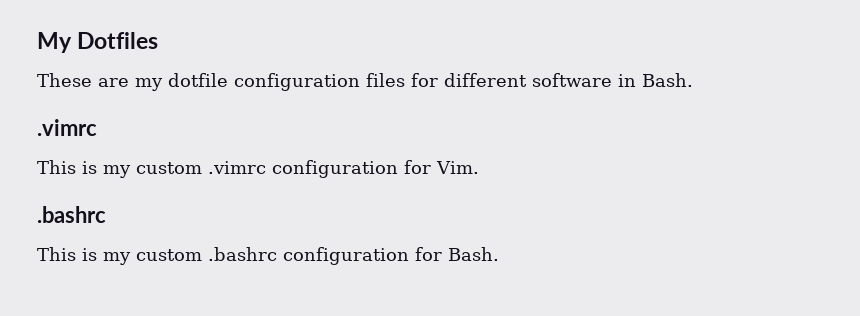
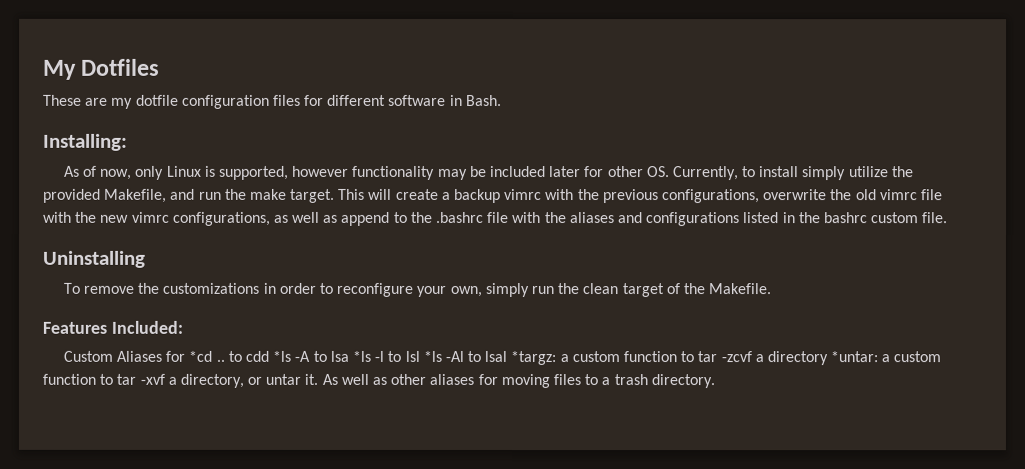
[37,119,97,136] [37,160,479,178] [37,206,106,223] [37,247,499,265] .vimrc // This is my custom .vimrc configuration for Vim. // .bashrc // This is my custom .bashrc configuration for Bash. -> [43,133,128,151] [63,165,914,181] [43,188,943,204] [43,211,949,227] [42,250,145,268] [62,282,772,298] [42,320,183,334] [62,350,942,366] [42,373,715,389] Installing: // As of now, only Linux is supported, however functionality may be included later for other OS. Currently, to install simply utilize the provided Makefile, and run the make target. This will create a backup vimrc with the previous configurations, overwrite the old vimrc file with the new vimrc configurations, as well as append to the .bashrc file with the aliases and configurations listed in the bashrc custom file. // Uninstalling // To remove the customizations in order to reconfigure your own, simply run the clean target of the Makefile. // Features Included: // Custom Aliases for *cd .. to cdd *ls -A to lsa *ls -l to lsl *ls -Al to lsal *targz: a custom function to tar -zcvf a directory *untar: a custom function to tar -xvf a directory, or untar it. As well as other aliases for moving files to a trash directory.

